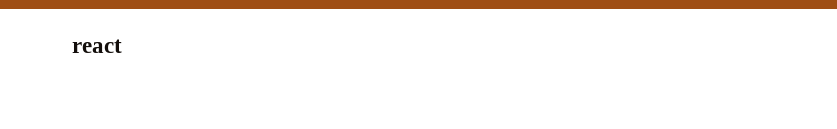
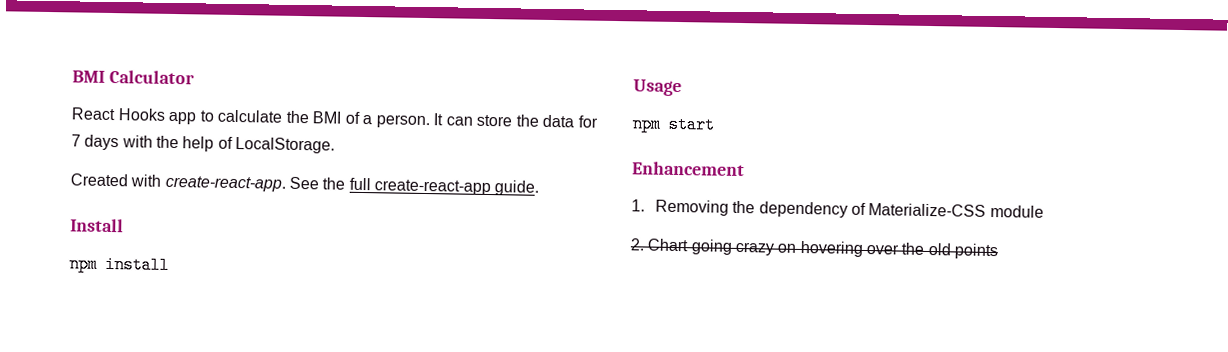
[72,39,122,53] react -> [72,69,195,85] [71,107,599,129] [71,134,335,154] [70,173,540,196] [70,218,124,233] [69,255,170,274] [633,79,682,97] [632,115,715,134] [632,161,745,177] [631,199,1044,218] [630,238,998,260] BMI Calculator // React Hooks app to calculate the BMI of a person. It can store the data for 7 days with the help of LocalStorage. // Created with create-react-app. See the full create-react-app guide. // Install // npm install // Usage // npm start // Enhancement // 1. Removing the dependency of Materialize-CSS module // 2. Chart going crazy on hovering over the old points

